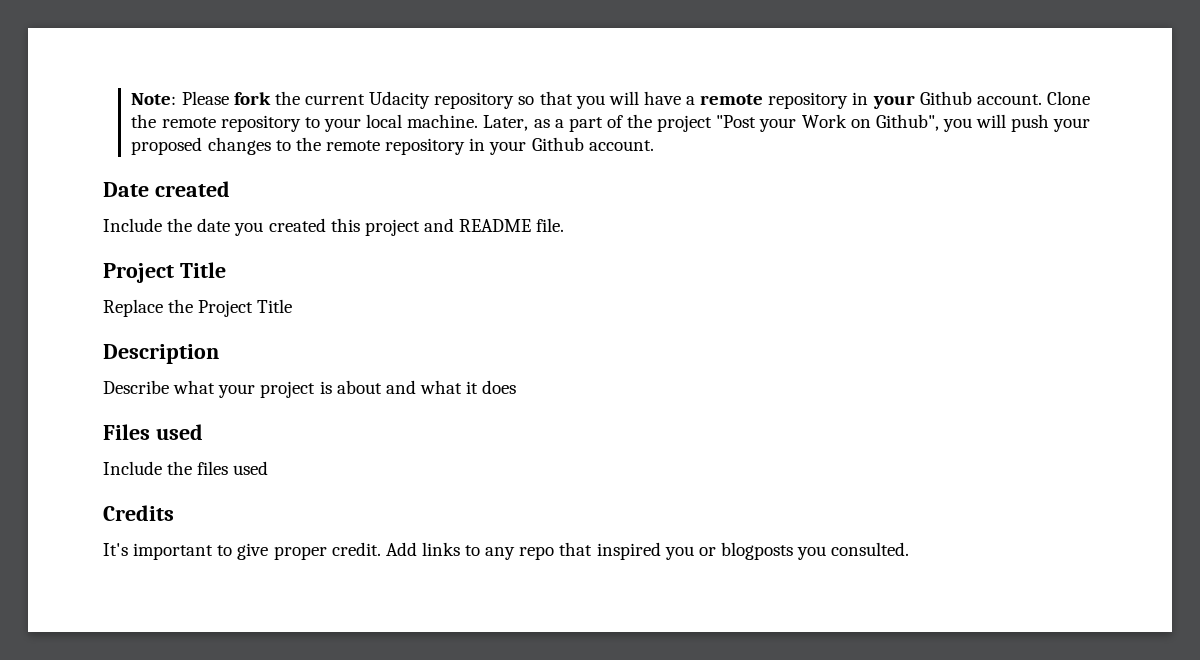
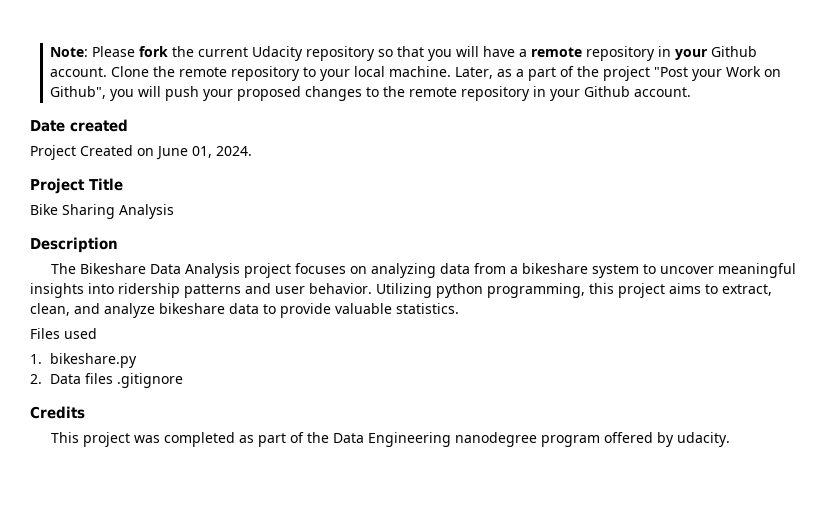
[103,218,565,236] [103,262,226,283] [103,299,293,317] [103,344,219,364] [103,380,517,398] [103,424,203,440] [103,461,269,475] [103,505,174,521] [103,542,910,560] Include the date you created this project and README file. // Project Title // Replace the Project Title // Description // Describe what your project is about and what it does // Files used // Include the files used // Credits // It's important to give proper credit. Add links to any repo that inspired you or blogposts you consulted. -> [30,145,252,160] [30,178,123,194] [30,204,174,219] [30,237,118,253] [50,263,796,278] [30,283,772,298] [30,303,459,318] [30,328,97,339] [30,353,138,368] [30,373,184,388] [30,406,85,419] [50,432,730,447] Project Created on June 01, 2024. // Project Title // Bike Sharing Analysis // Description // The Bikeshare Data Analysis project focuses on analyzing data from a bikeshare system to uncover meaningful insights into ridership patterns and user behavior. Utilizing python programming, this project aims to extract, clean, and analyze bikeshare data to provide valuable statistics. // Files used // 1. bikeshare.py // 2. Data files .gitignore // Credits // This project was completed as part of the Data Engineering nanodegree program offered by udacity.

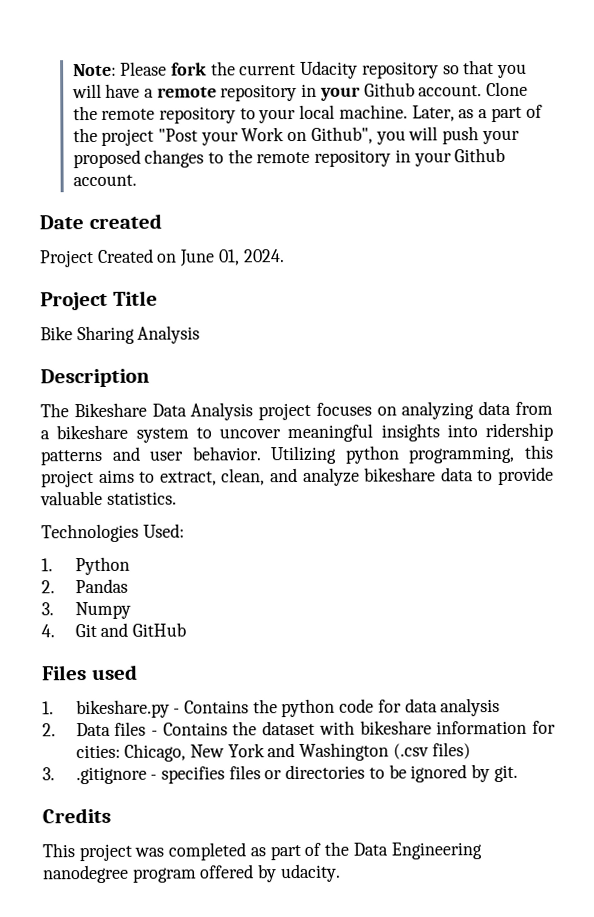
[30,328,97,339] [30,353,138,368] [30,373,184,388] Files used // 1. bikeshare.py // 2. Data files .gitignore -> [41,523,185,543] [41,556,130,576] [41,578,128,594] [41,601,131,620] [41,622,187,638] [42,664,138,681] [42,698,501,719] [42,720,556,737] [75,742,471,762] [42,764,518,785] Technologies Used: // 1. Python // 2. Pandas // 3. Numpy // 4. Git and GitHub // Files used // 1. bikeshare.py - Contains the python code for data analysis // 2. Data files - Contains the dataset with bikeshare information for cities: Chicago, New York and Washington (.csv files) // 3. .gitignore - specifies files or directories to be ignored by git.

